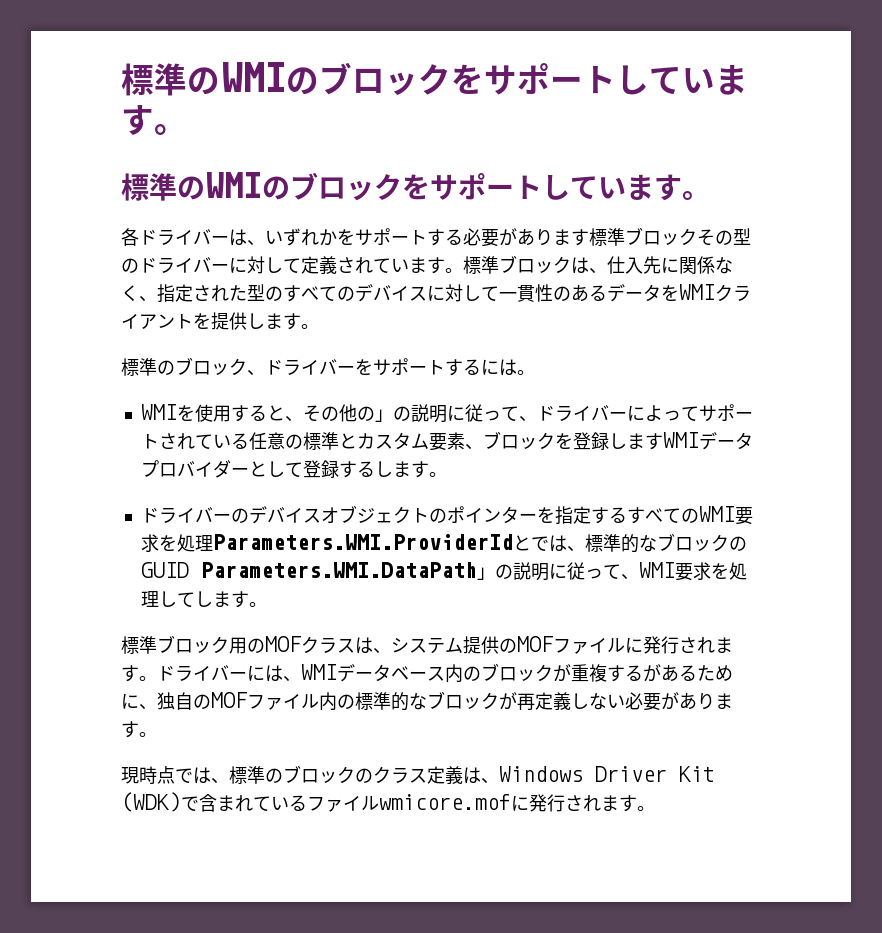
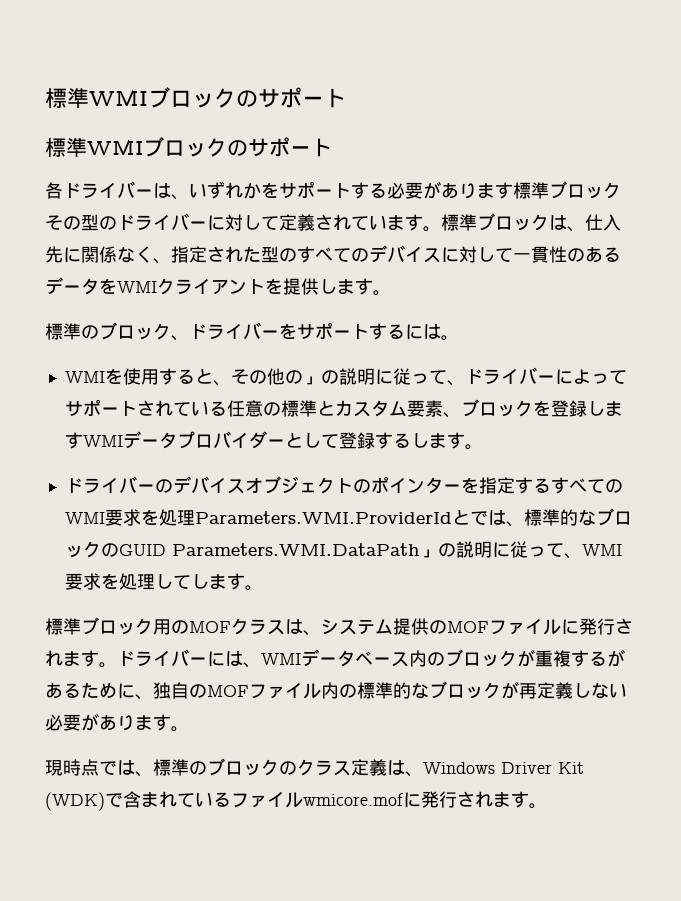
[121,62,748,96] [121,105,187,135] [121,172,710,201] 標準のWMIのブロックをサポートしています。 // 標準のWMIのブロックをサポートしています。 -> [45,87,346,108] [45,137,332,157] 標準WMIブロックのサポート // 標準WMIブロックのサポート

